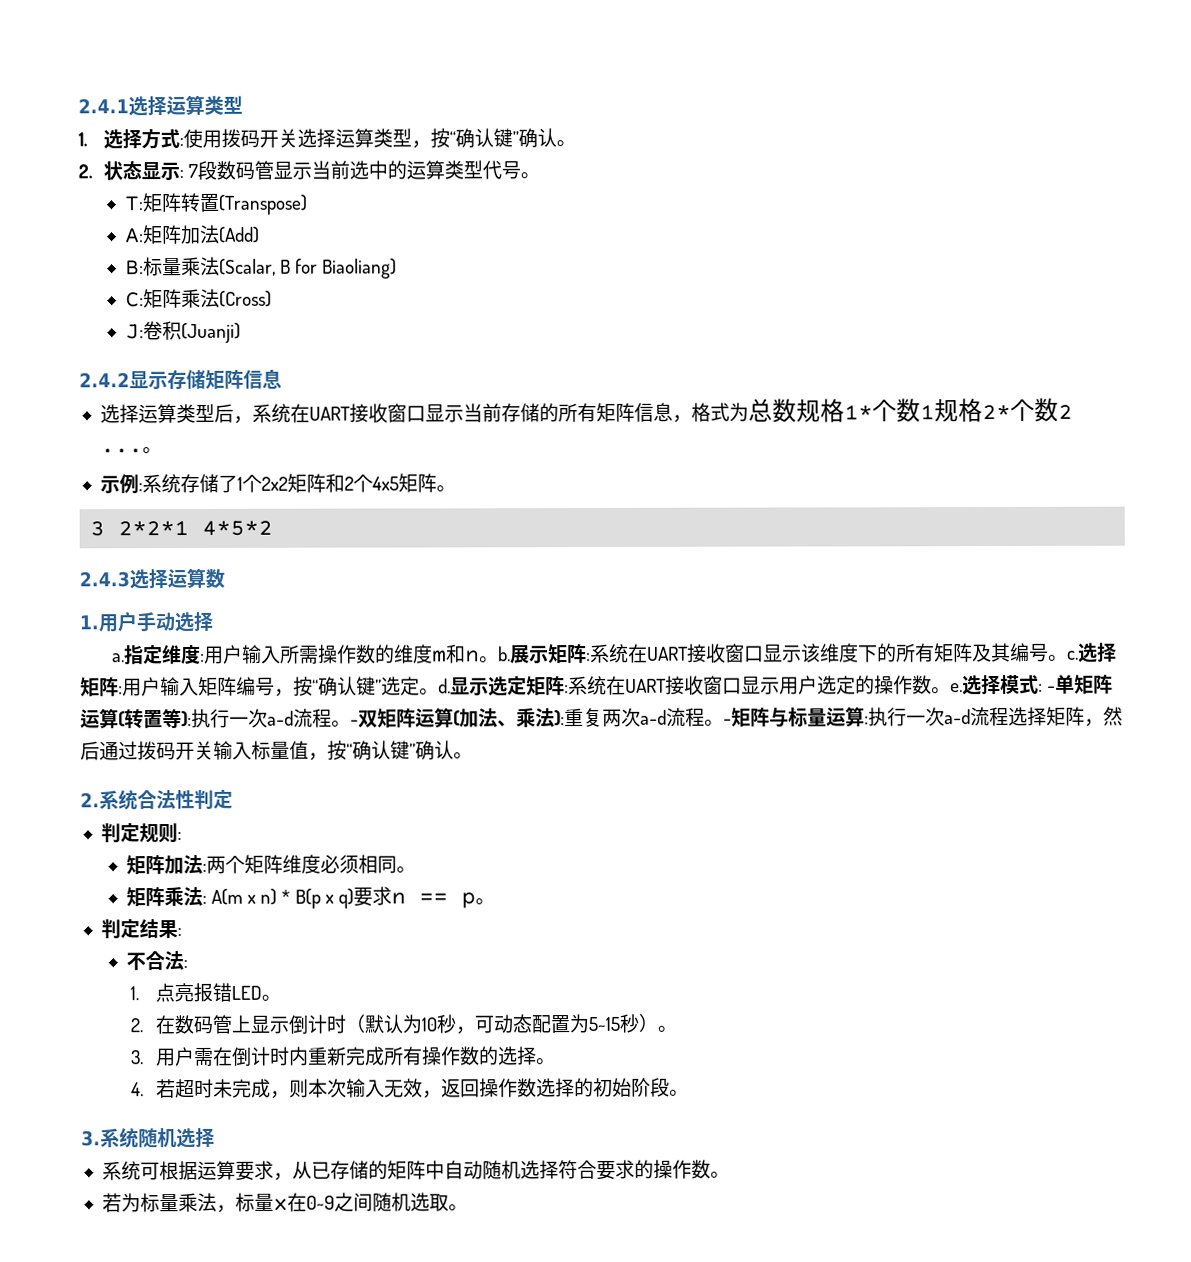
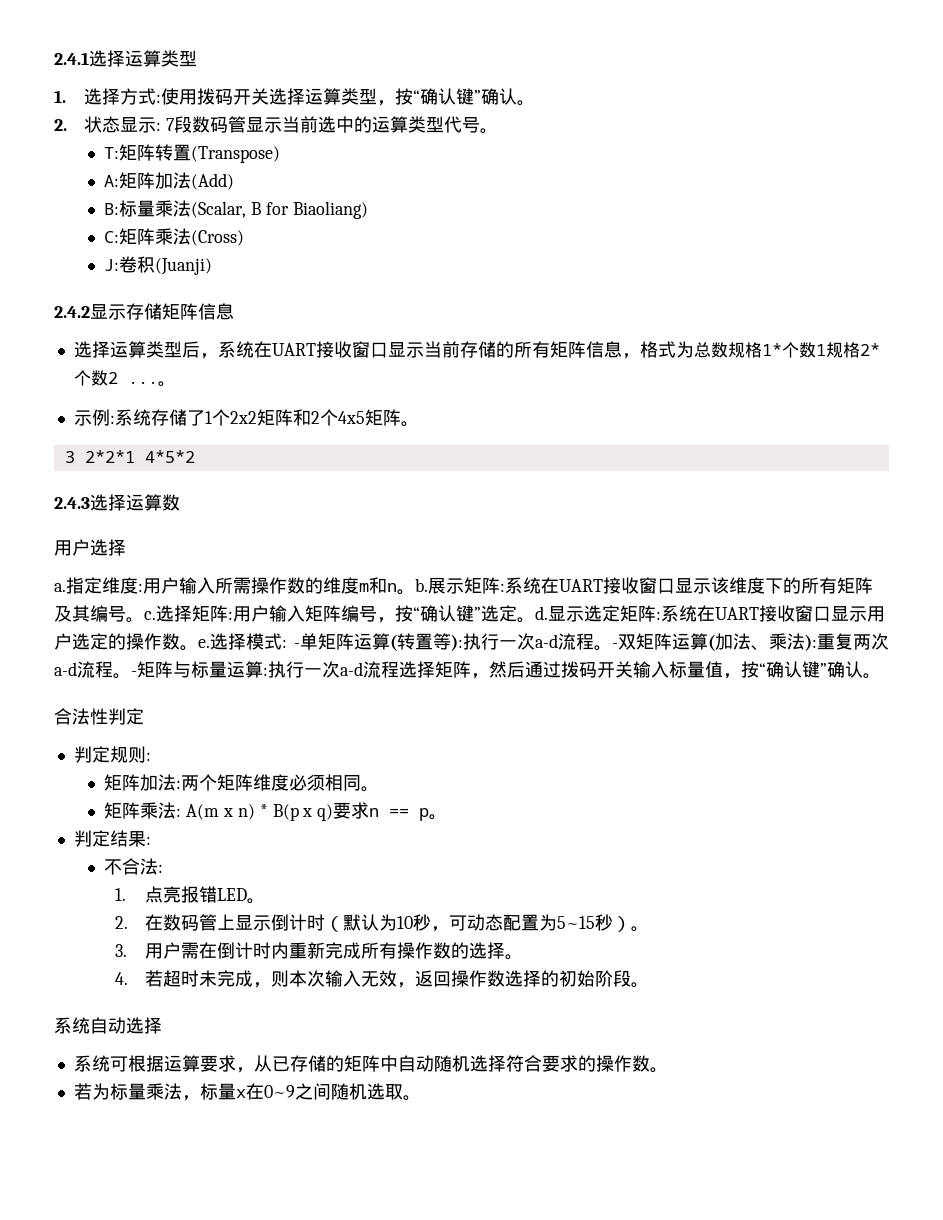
[79,611,175,633] 1.用户手动 -> [54,539,90,556] 用户
[80,789,138,811] 2.系统 -> (881, 676) none
[81,1127,177,1149] 3.系统随机 -> [54,1017,126,1034] 系统自动

